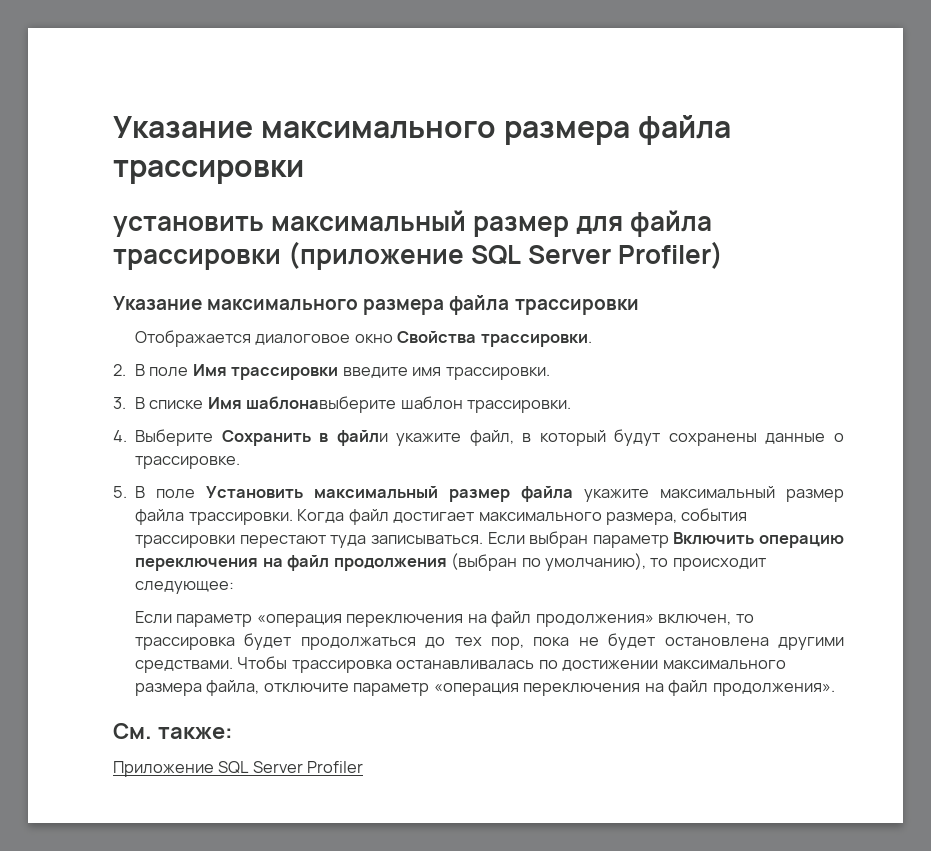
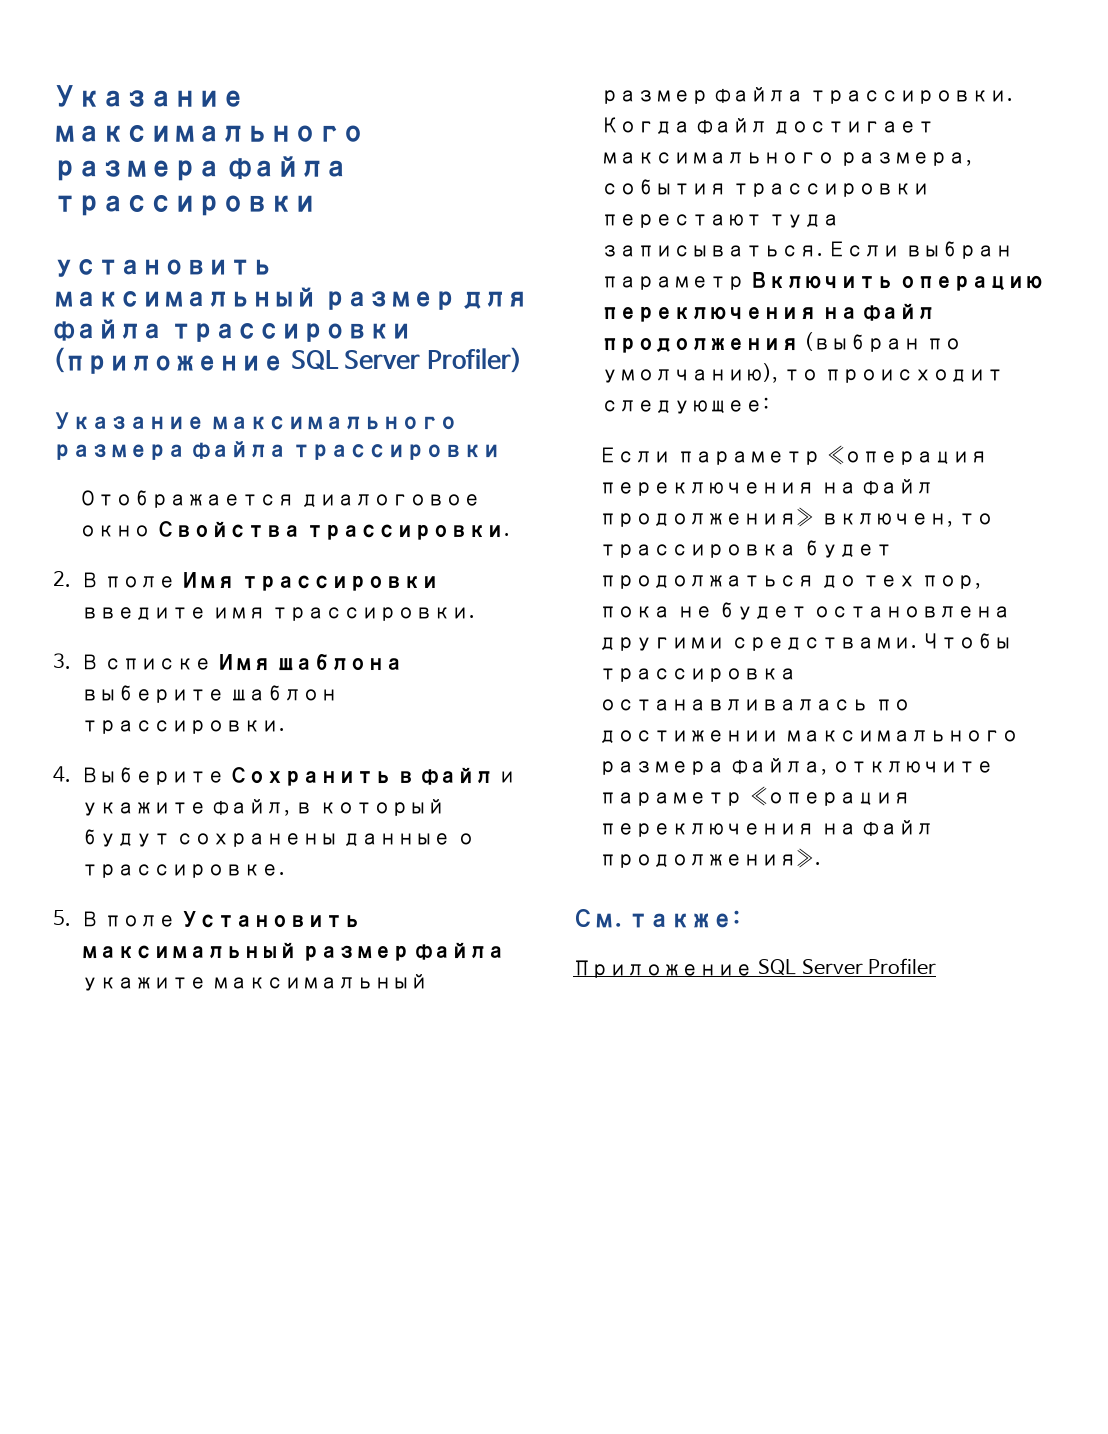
[246,396,397,413] шаблонавыберите -> [276,653,403,671] [80,685,225,703] шаблона выберите
[336,430,388,446] файли -> [420,767,516,785] файл и

